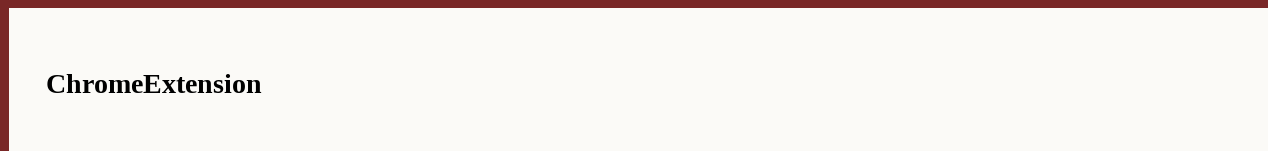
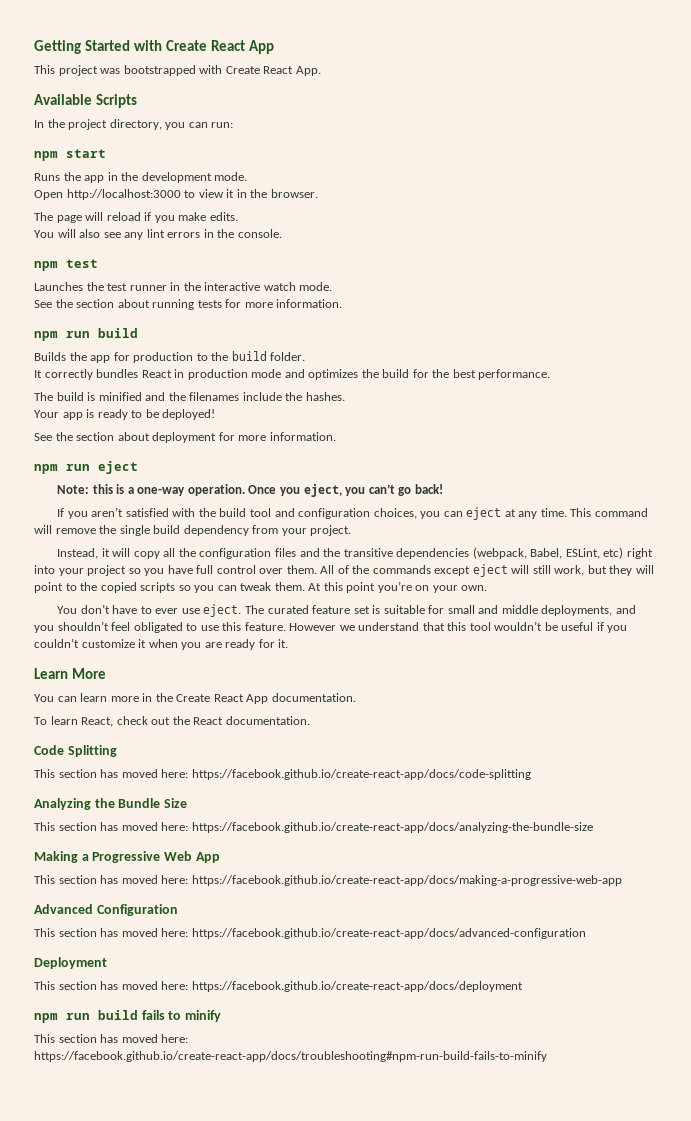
[46,74,262,93] ChromeExtension -> [34,40,275,54] [34,65,321,76] [34,94,137,108] [34,119,234,130] [34,149,106,161] [34,172,248,183] [34,189,318,200] [34,212,238,223] [34,229,282,240] [34,259,98,271] [34,282,333,291] [34,299,343,310] [34,328,138,341] [34,351,306,363] [34,369,551,380] [34,392,345,401] [34,409,216,420] [34,432,336,443] [34,461,138,474] [57,484,443,497] [57,507,648,520] [34,525,352,536] [57,547,653,559] [34,564,654,577] [34,581,488,593] [57,604,636,617] [34,621,628,633] [34,638,289,650] [34,668,106,679] [34,693,356,704] [34,716,310,727] [34,745,117,757] [34,769,531,780] [34,798,187,810] [34,822,593,833] [34,851,220,863] [34,875,622,886] [34,904,178,916] [34,928,586,939] [34,957,107,969] [34,981,523,992] [34,1010,221,1023] [34,1034,189,1043] [34,1051,547,1062] Getting Started with Create React App // This project was bootstrapped with Create React App. // Available Scripts // In the project directory, you can run: // npm start // Runs the app in the development mode. // Open http://localhost:3000 to view it in the browser. // The page will reload if you make edits. // You will also see any lint errors in the console. // npm test // Launches the test runner in the interactive watch mode. // See the section about running tests for more information. // npm run build // Builds the app for production to the build folder. // It correctly bundles React in production mode and optimizes the build for the best performance. // The build is minified and the filenames include the hashes. // Your app is ready to be deployed! // See the section about deployment for more information. // npm run eject // Note: this is a one-way operation. Once you eject, you can’t go back! // If you aren’t satisfied with the build tool and configuration choices, you can eject at any time. This command will remove the single build dependency from your project. // Instead, it will copy all the configuration files and the transitive dependencies (webpack, Babel, ESLint, etc) right into your project so you have full control over them. All of the commands except eject will still work, but they will point to the copied scripts so you can tweak them. At this point you’re on your own. // You don’t have to ever use eject. The curated feature set is suitable for small and middle deployments, and you shouldn’t feel obligated to use this feature. However we understand that this tool wouldn’t be useful if you couldn’t customize it when you are ready for it. // Learn More // You can learn more in the Create React App documentation. // To learn React, check out the React documentation. // Code Splitting // This section has moved here: https://facebook.github.io/create-react-app/docs/code-splitting // Analyzing the Bundle Size // This section has moved here: https://facebook.github.io/create-react-app/docs/analyzing-the-bundle-size // Making a Progressive Web App // This section has moved here: https://facebook.github.io/create-react-app/docs/making-a-progressive-web-app // Advanced Configuration // This section has moved here: https://facebook.github.io/create-react-app/docs/advanced-configuration // Deployment // This section has moved here: https://facebook.github.io/create-react-app/docs/deployment // npm run build fails to minify // This section has moved here: https://facebook.github.io/create-react-app/docs/troubleshooting#npm-run-build-fails-to-minify

